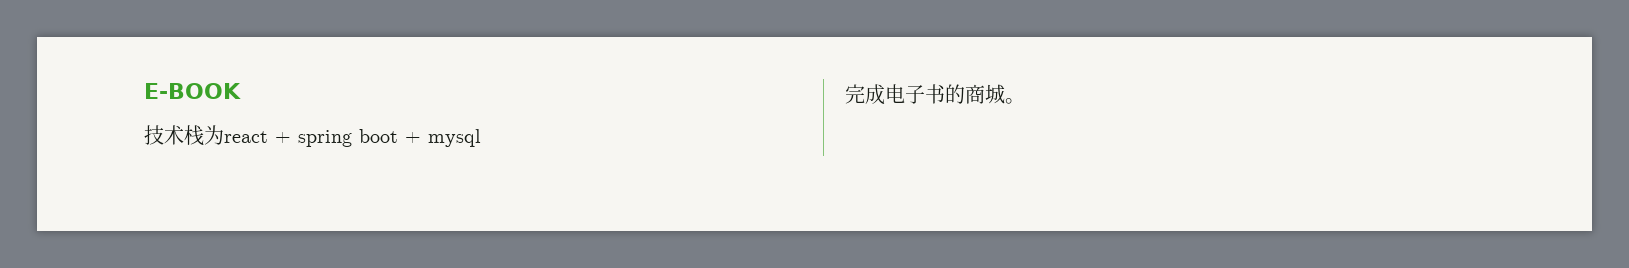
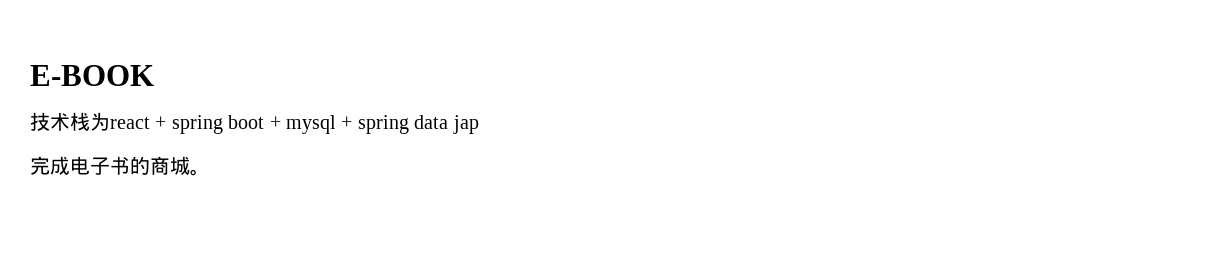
(481, 138) none -> [341,115,479,134] + spring data jap

